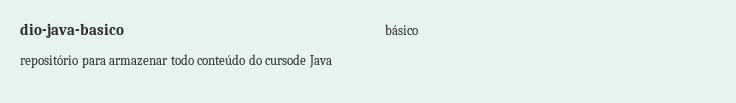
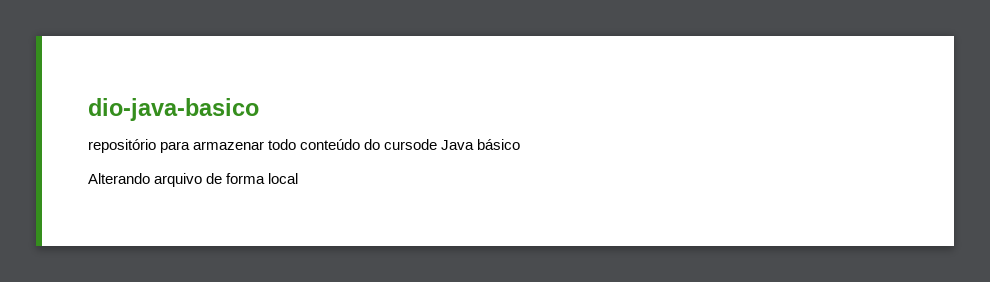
(418, 29) none -> [88,173,299,187] // Alterando arquivo de forma local

